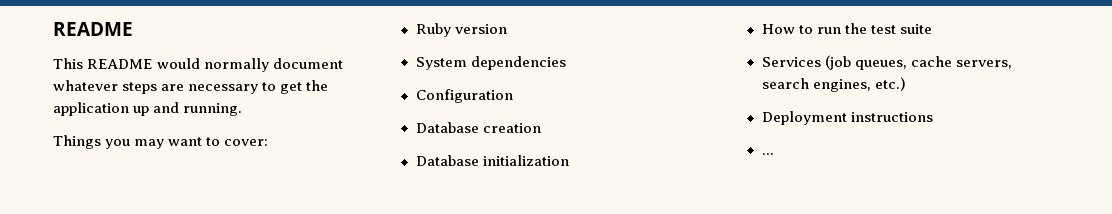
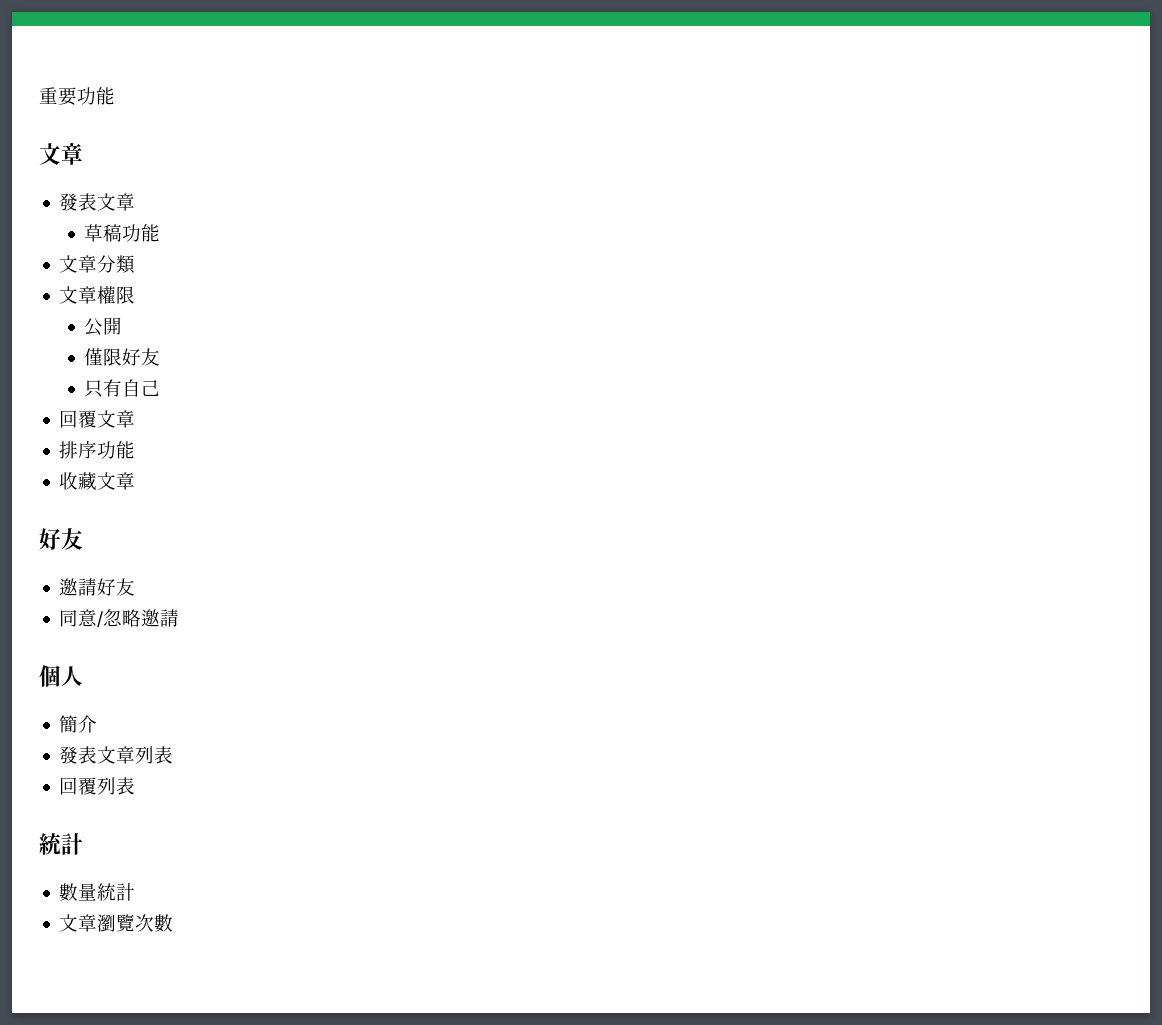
[53,22,133,36] [53,58,344,72] [53,80,329,94] [53,102,243,116] [53,135,269,149] [415,23,507,37] [415,56,566,70] [415,89,513,103] [415,122,541,133] [415,155,569,166] [761,23,932,34] [761,55,1012,70] [761,77,906,92] [761,111,933,125] [761,153,774,155] README // This README would normally document whatever steps are necessary to get the application up and running. // Things you may want to cover: // Ruby version // System dependencies // Configuration // Database creation // Database initialization // How to run the test suite // Services (job queues, cache servers, search engines, etc.) // Deployment instructions // ... -> [39,87,115,106] [39,143,83,165] [59,193,136,211] [84,224,161,242] [59,255,136,274] [59,286,136,304] [84,317,123,336] [84,348,161,366] [84,379,161,398] [59,410,136,428] [59,441,136,459] [59,472,136,490] [39,528,83,550] [59,578,136,596] [59,609,180,627] [39,665,83,687] [59,715,98,733] [59,746,174,764] [59,777,136,795] [39,833,83,855] [59,883,136,901] [59,914,174,932] 重要功能 // 文章 // 發表文章 // 草稿功能 // 文章分類 // 文章權限 // 公開 // 僅限好友 // 只有自己 // 回覆文章 // 排序功能 // 收藏文章 // 好友 // 邀請好友 // 同意/忽略邀請 // 個人 // 簡介 // 發表文章列表 // 回覆列表 // 統計 // 數量統計 // 文章瀏覽次數

